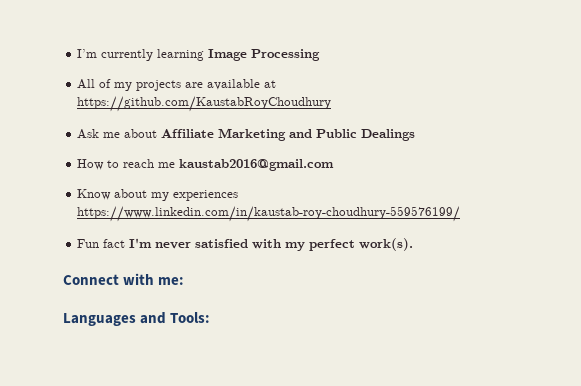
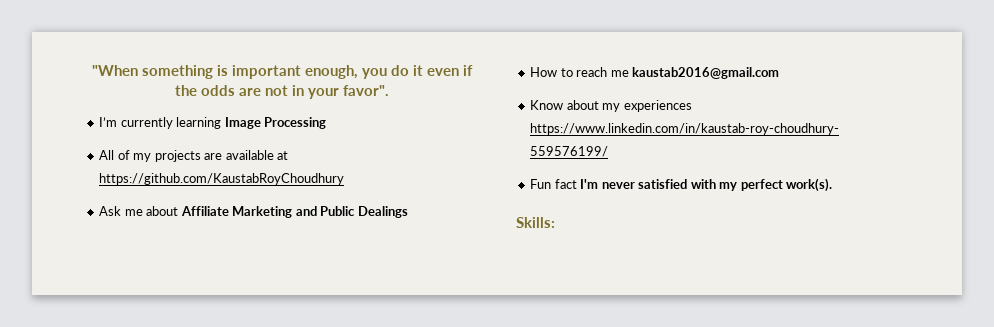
(77, 53) none -> [91,65,473,79] [174,85,389,99] "When something is important enough, you do it even if the odds are not in your favor". //
[63,273,185,285] [63,312,211,326] Connect with me: // Languages and Tools: -> [516,217,555,228] Skills:

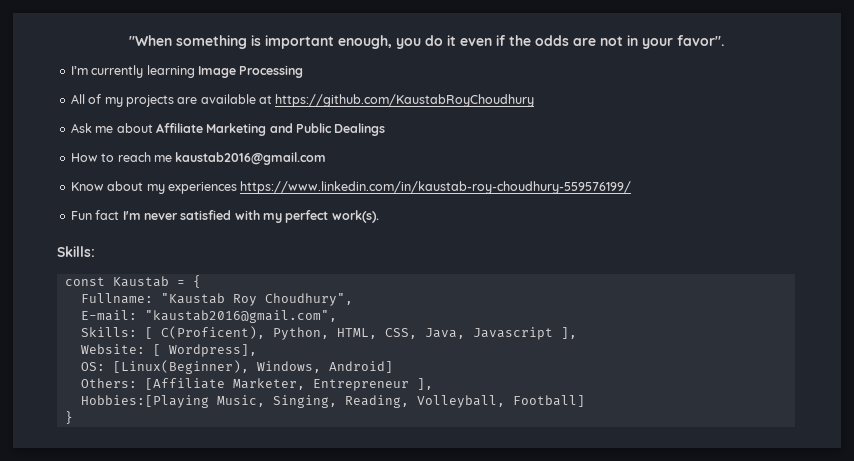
(555, 222) none -> [64,275,201,288] [80,293,353,306] [80,310,337,323] [80,326,577,340] [80,344,257,357] [80,360,393,374] [80,378,433,391] [80,395,585,408] [64,411,73,424] // const Kaustab = { // Fullname: "Kaustab Roy Choudhury", // E-mail: "kaustab2016@gmail.com", // Skills: [ C(Proficent), Python, HTML, CSS, Java, Javascript ], // Website: [ Wordpress], // OS: [Linux(Beginner), Windows, Android] // Others: [Affiliate Marketer, Entrepreneur ], // Hobbies:[Playing Music, Singing, Reading, Volleyball, Football] // }

